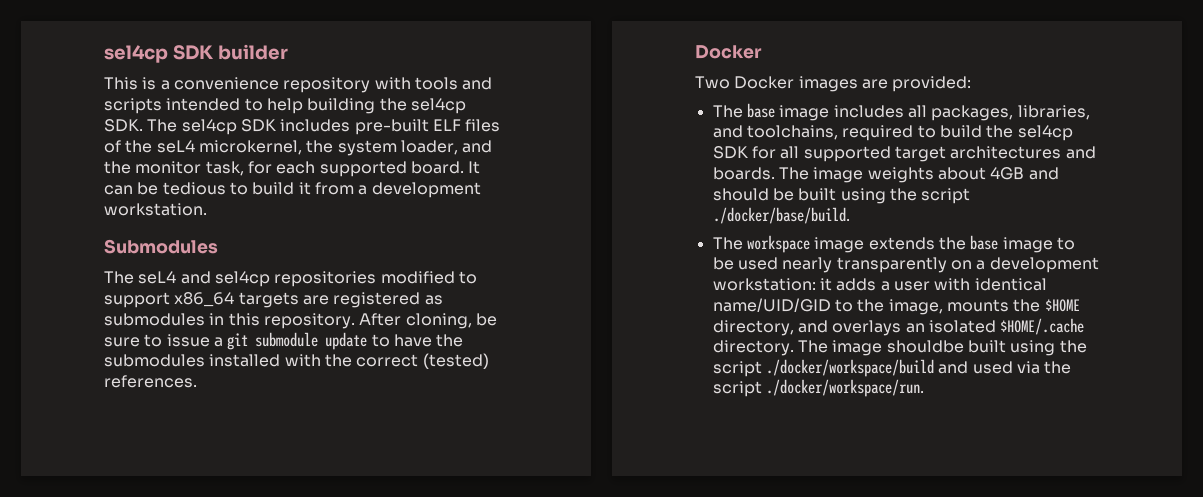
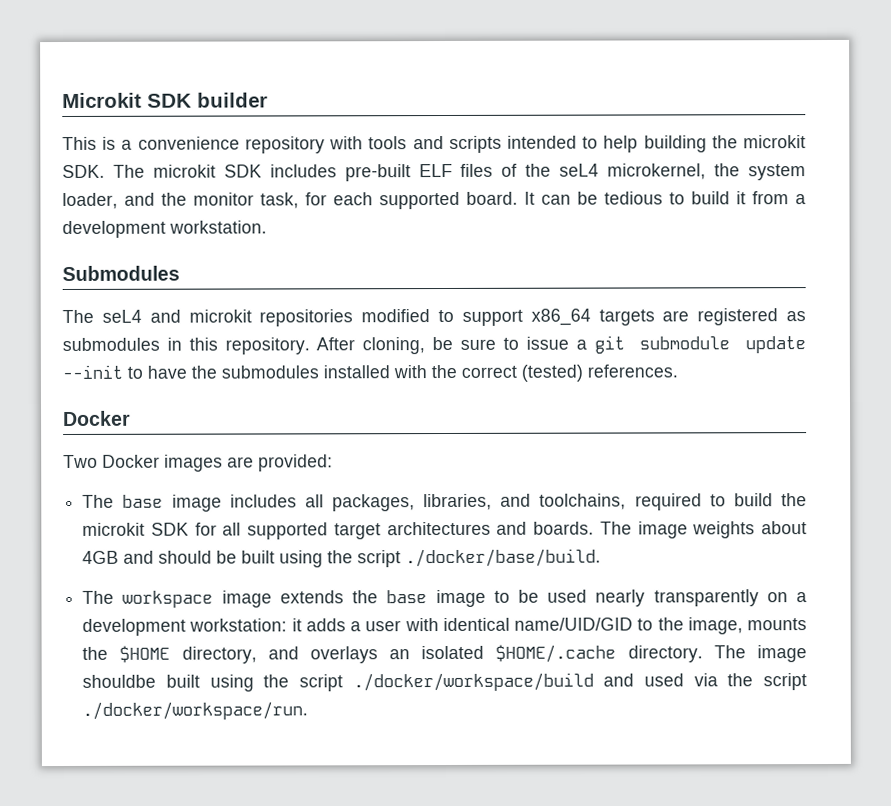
[104,45,168,63] sel4cp -> [62,92,142,109] Microkit
[410,98,466,114] sel4cp -> [742,135,806,149] microkit
[181,119,237,135] sel4cp -> [152,164,216,178] microkit
[214,271,270,287] sel4cp -> [188,309,252,323] microkit
(368, 341) none -> [62,364,123,380] --init
[1017,125,1073,141] sel4cp -> [82,522,146,536] microkit

